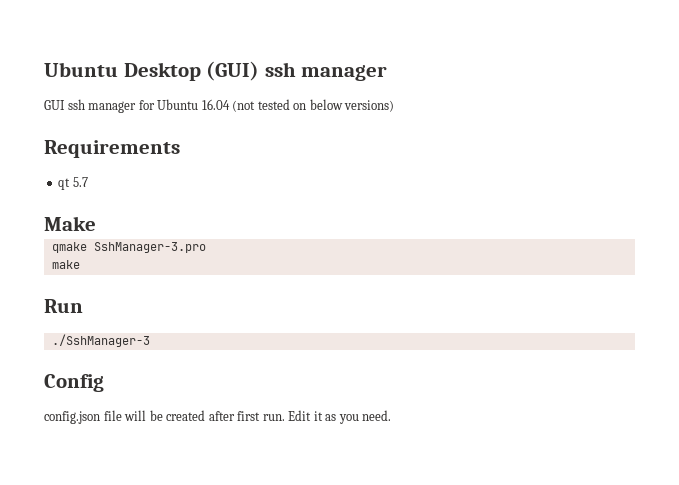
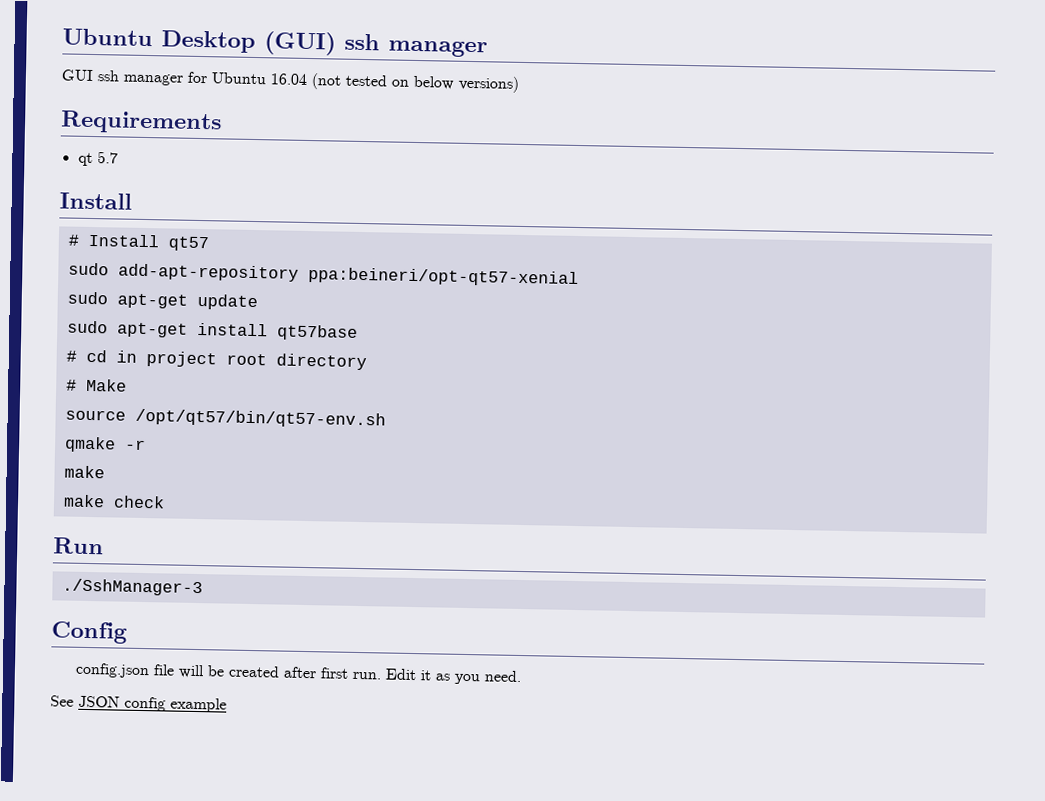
(88, 182) none -> [59,192,132,210] [67,233,209,252] [67,262,579,288] [66,291,258,311] [66,320,358,341] [65,349,367,371] [65,379,77,391] Install // # Install qt57 // sudo add-apt-repository ppa:beineri/opt-qt57-xenial // sudo apt-get update // sudo apt-get install qt57base // # cd in project root directory // #
(96, 223) none -> [64,408,386,429] // source /opt/qt57/bin/qt57-env.sh
[93,242,206,253] [51,260,80,269] SshManager-3.pro // make -> [124,439,146,451] [63,465,105,479] [62,494,165,509] -r // make // make check
(392, 415) none -> [50,695,227,713] // See JSON config example

